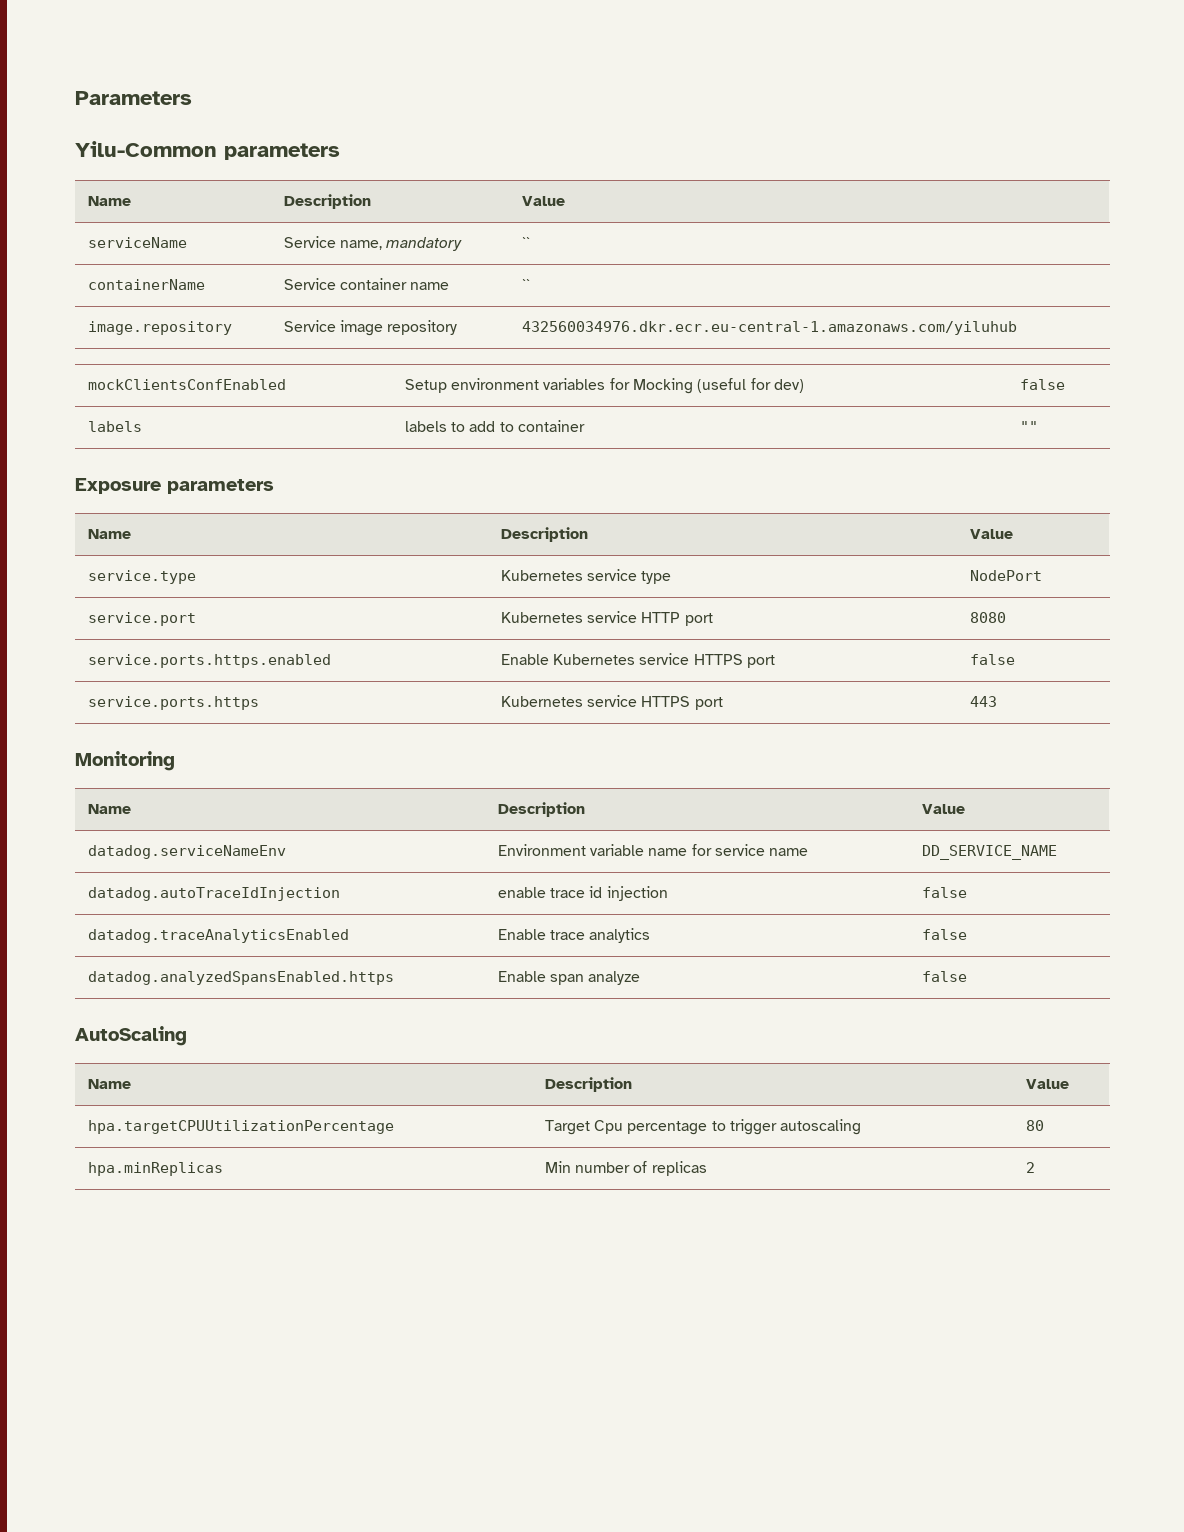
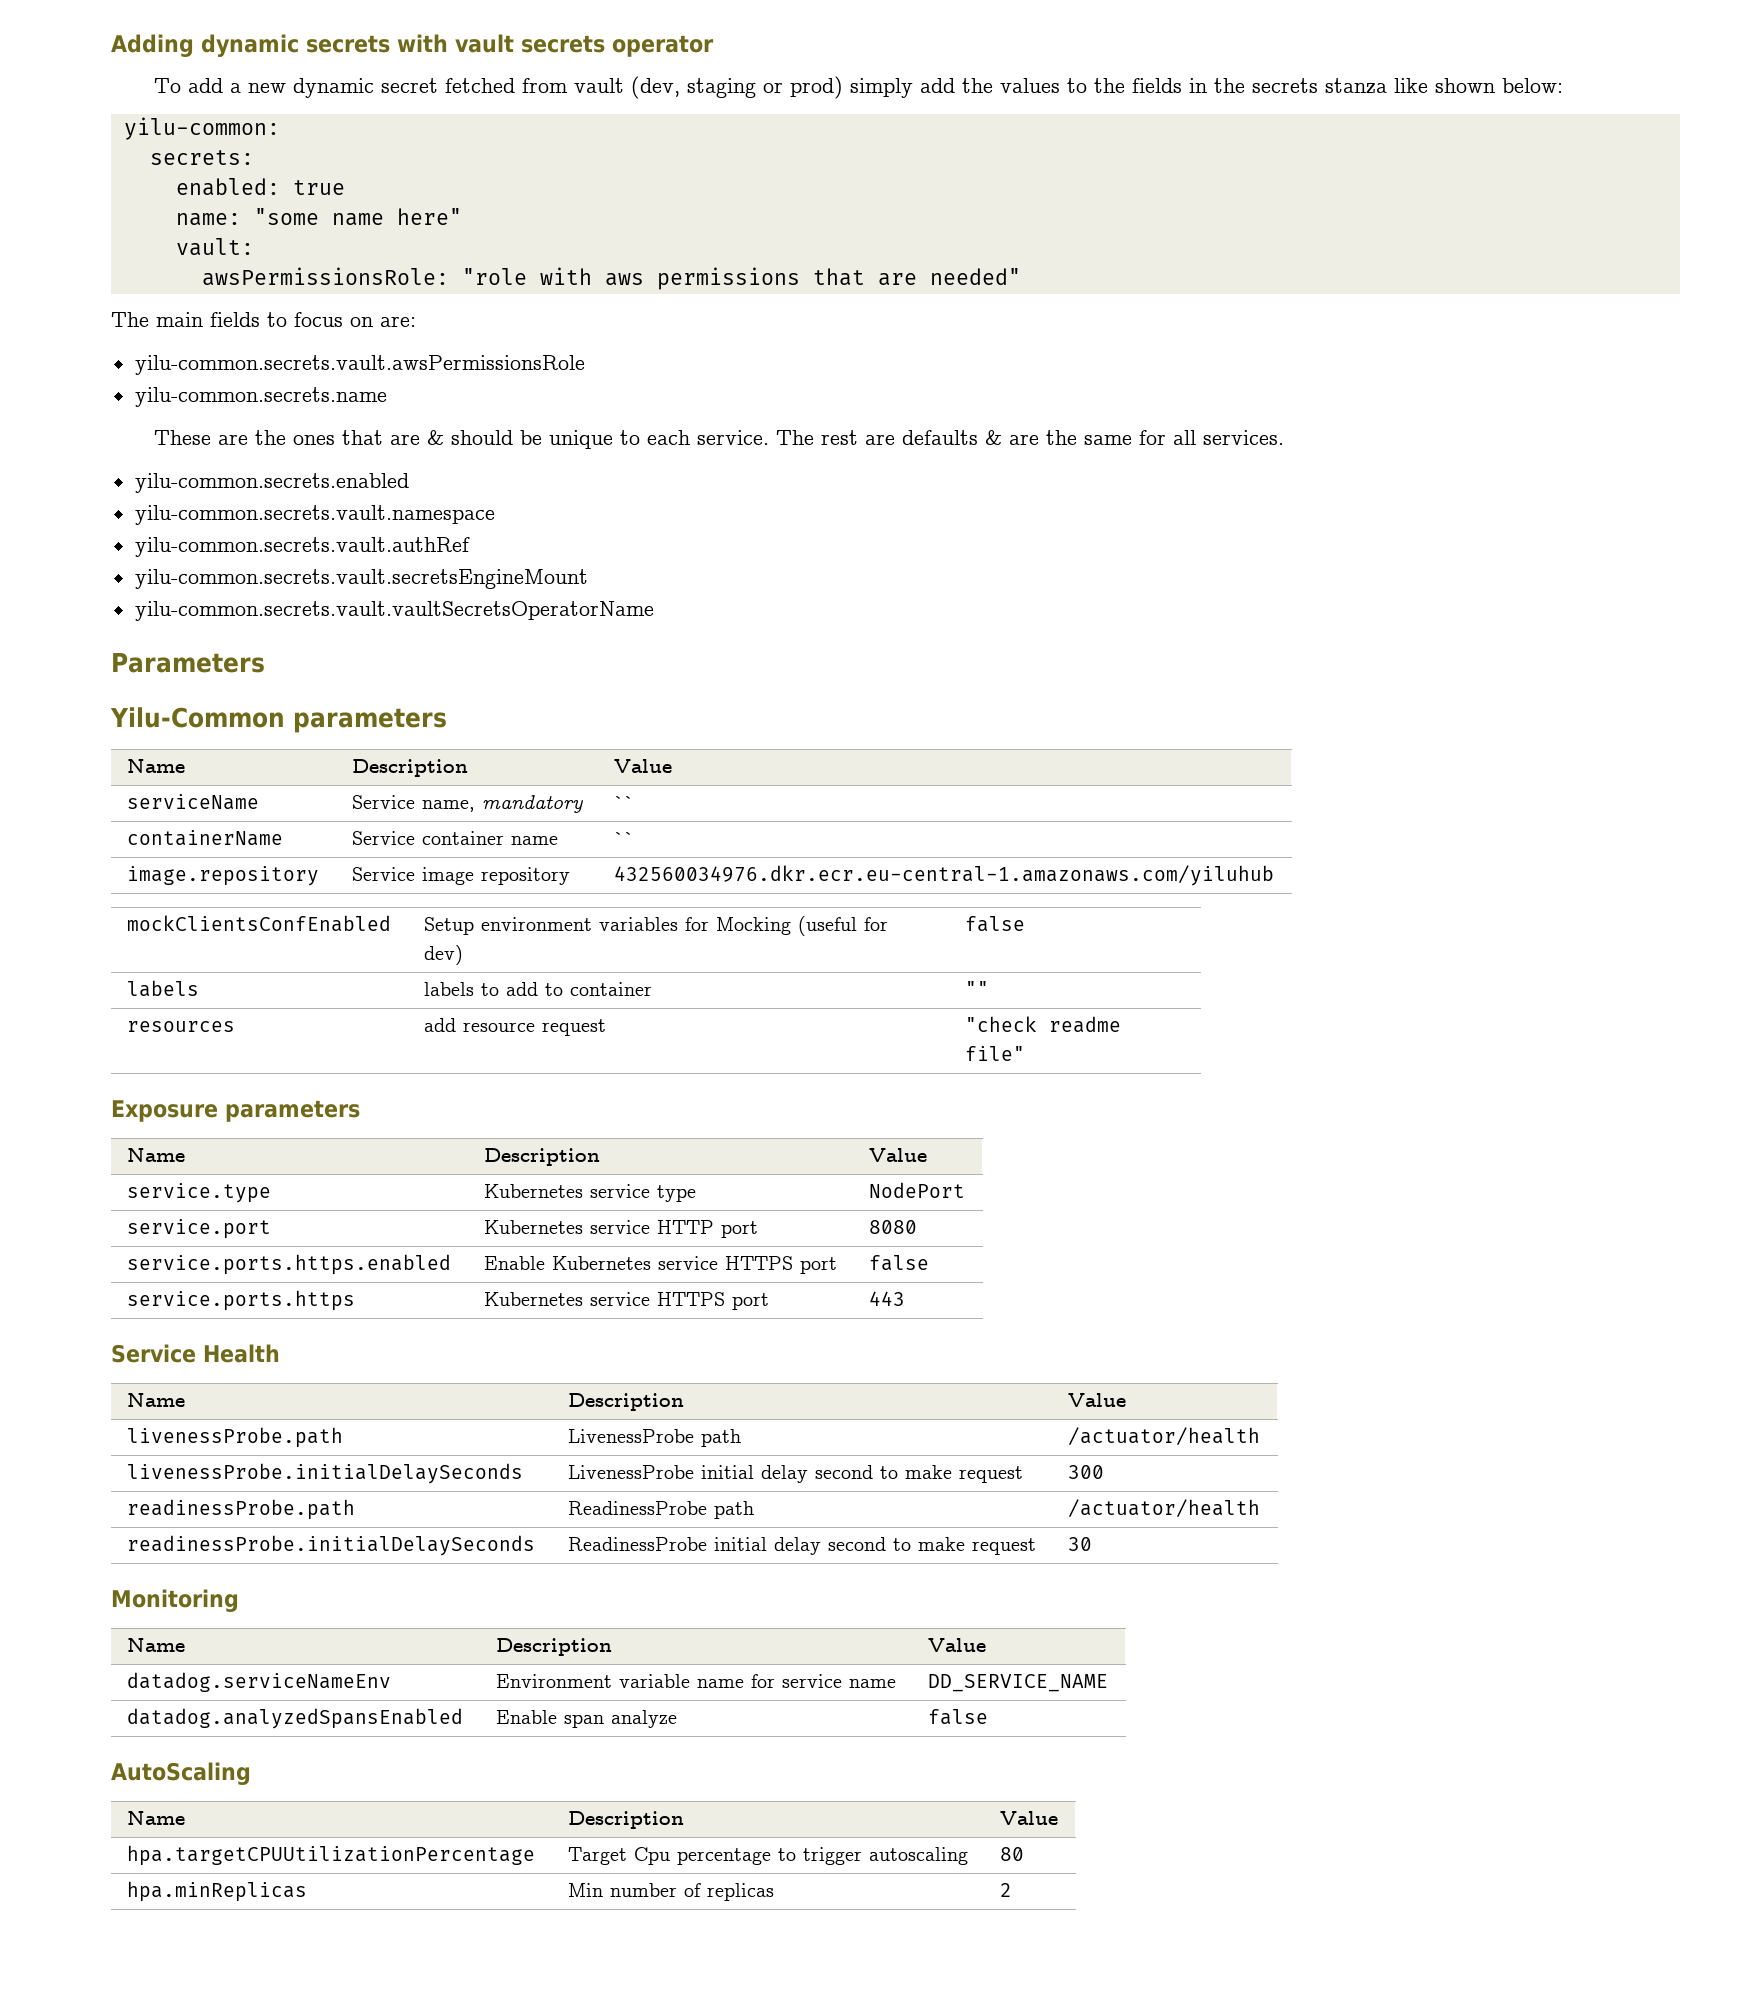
(75, 98) none -> [111,34,714,57] [153,76,1563,99] [123,117,280,140] [149,150,254,165] [175,178,345,196] [175,208,462,226] [175,238,254,256] [201,267,1021,290] [111,312,416,327] [134,355,585,375] [134,387,387,407] [153,430,1284,449] [134,473,409,493] [134,505,495,525] [134,537,470,557] [134,569,588,589] [134,601,654,621] Adding dynamic secrets with vault secrets operator // To add a new dynamic secret fetched from vault (dev, staging or prod) simply add the values to the fields in the secrets stanza like shown below: // yilu-common: // secrets: // enabled: true // name: "some name here" // vault: // awsPermissionsRole: "role with aws permissions that are needed" // The main fields to focus on are: // yilu-common.secrets.vault.awsPermissionsRole // yilu-common.secrets.name // These are the ones that are & should be unique to each service. The rest are defaults & are the same for all services. // yilu-common.secrets.enabled // yilu-common.secrets.vault.namespace // yilu-common.secrets.vault.authRef // yilu-common.secrets.vault.secretsEngineMount // yilu-common.secrets.vault.vaultSecretsOperatorName //
(1038, 426) none -> [127,1021,236,1032] [424,1018,607,1036] [965,1016,1122,1033] [965,1046,1026,1061] // resources | add resource request | "check readme file"
(997, 701) none -> [111,1344,280,1363] [127,1393,186,1407] [568,1393,685,1411] [1068,1393,1127,1407] [127,1427,344,1448] [568,1429,742,1447] [1068,1427,1261,1445] [127,1463,524,1484] [568,1465,1024,1483] [1068,1465,1105,1479] [127,1499,356,1520] [568,1501,755,1519] [1068,1499,1261,1517] [127,1535,536,1556] [568,1537,1037,1555] [1068,1537,1093,1551] // Service Health // Name | Description | Value // livenessProbe.path | LivenessProbe path | /actuator/health // livenessProbe.initialDelaySeconds | LivenessProbe initial delay second to make request | 300 // readinessProbe.path | ReadinessProbe path | /actuator/health // readinessProbe.initialDelaySeconds | ReadinessProbe initial delay second to make request | 30
[87,887,340,901] [497,886,668,901] [921,887,967,898] [87,929,349,943] [497,928,651,943] [921,929,967,940] [87,971,394,985] datadog.autoTraceIdInjection | enable trace id injection | false // datadog.traceAnalyticsEnabled | Enable trace analytics | false // datadog.analyzedSpansEnabled.https -> [127,1708,464,1729] datadog.analyzedSpansEnabled

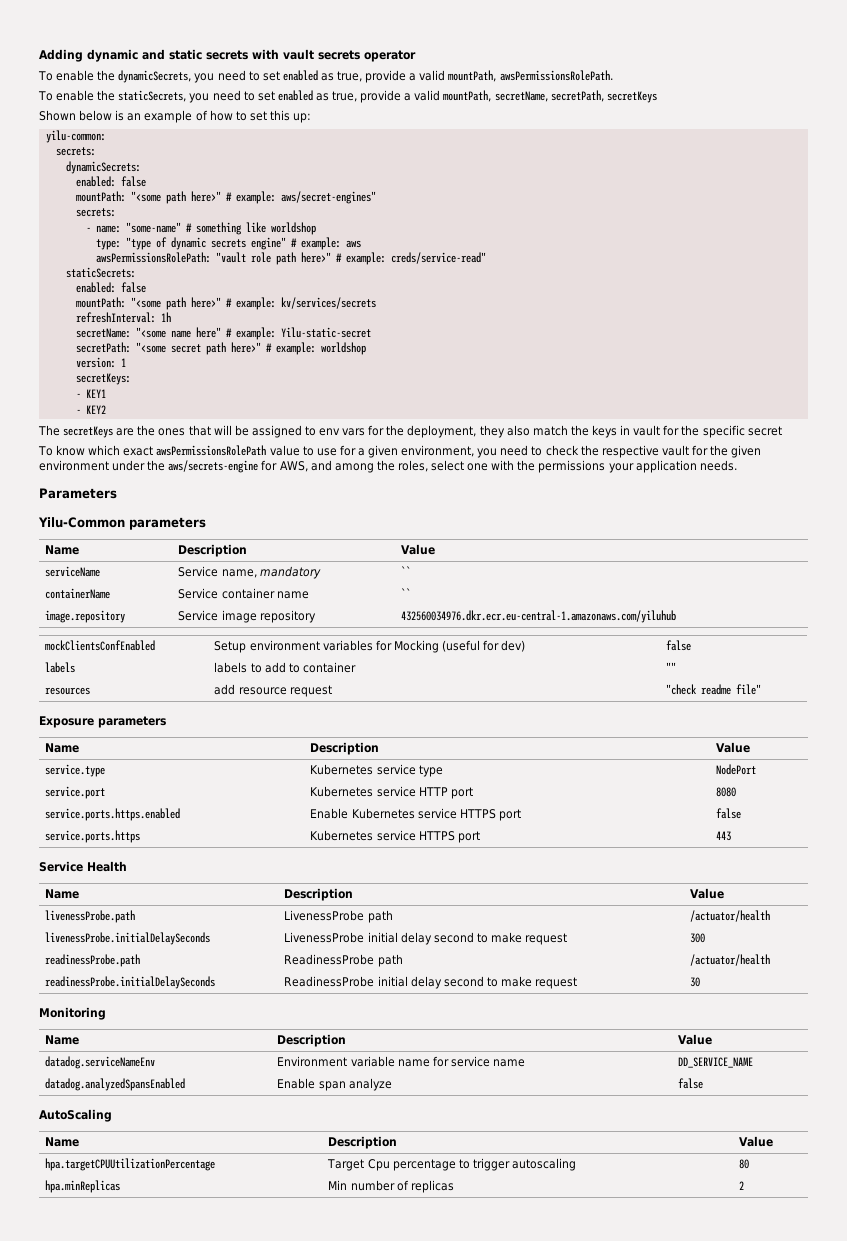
(299, 45) none -> [142,49,202,60] and static
[187,76,1563,99] add a new dynamic secret fetched from vault (dev, staging or prod) simply add the values to the fields in the secrets stanza like shown below: -> [56,70,613,83] [38,90,657,103] [39,110,312,123] enable the dynamicSecrets, you need to set enabled as true, provide a valid mountPath, awsPermissionsRolePath. // To enable the staticSecrets, you need to set enabled as true, provide a valid mountPath, secretName, secretPath, secretKeys // Shown below is an example of how to set this up:
[175,178,345,196] [175,208,462,226] [175,238,254,256] [201,267,1021,290] [111,312,416,327] [134,355,585,375] [134,387,387,407] [153,430,1284,449] [134,473,409,493] [134,505,495,525] [134,537,470,557] [134,569,588,589] [134,601,654,621] // enabled: true // name: "some name here" // vault: // awsPermissionsRole: "role with aws permissions that are needed" // The main fields to focus on are: // yilu-common.secrets.vault.awsPermissionsRole // yilu-common.secrets.name // These are the ones that are & should be unique to each service. The rest are defaults & are the same for all services. // yilu-common.secrets.enabled // yilu-common.secrets.vault.namespace // yilu-common.secrets.vault.authRef // yilu-common.secrets.vault.secretsEngineMount // yilu-common.secrets.vault.vaultSecretsOperatorName -> [65,161,141,174] [75,176,146,187] [75,191,376,204] [75,208,116,217] [85,222,316,235] [95,237,361,250] [95,252,486,265] [65,267,136,278] [75,282,146,293] [75,297,376,310] [75,312,171,323] [75,327,371,340] [75,342,366,355] [75,357,126,368] [75,373,131,385] [75,389,106,398] [75,405,106,414] [38,425,782,438] [38,445,762,458] [39,460,737,473] // dynamicSecrets: // enabled: false // mountPath: "<some path here>" # example: aws/secret-engines" // secrets: // - name: "some-name" # something like worldshop // type: "type of dynamic secrets engine" # example: aws // awsPermissionsRolePath: "vault role path here>" # example: creds/service-read" // staticSecrets: // enabled: false // mountPath: "<some path here>" # example: kv/services/secrets // refreshInterval: 1h // secretName: "<some name here" # example: Yilu-static-secret // secretPath: "<some secret path here>" # example: worldshop // version: 1 // secretKeys: // - KEY1 // - KEY2 // The secretKeys are the ones that will be assigned to env vars for the deployment, they also match the keys in vault for the specific secret // To know which exact awsPermissionsRolePath value to use for a given environment, you need to check the respective vault for the given environment under the aws/secrets-engine for AWS, and among the roles, select one with the permissions your application needs.

